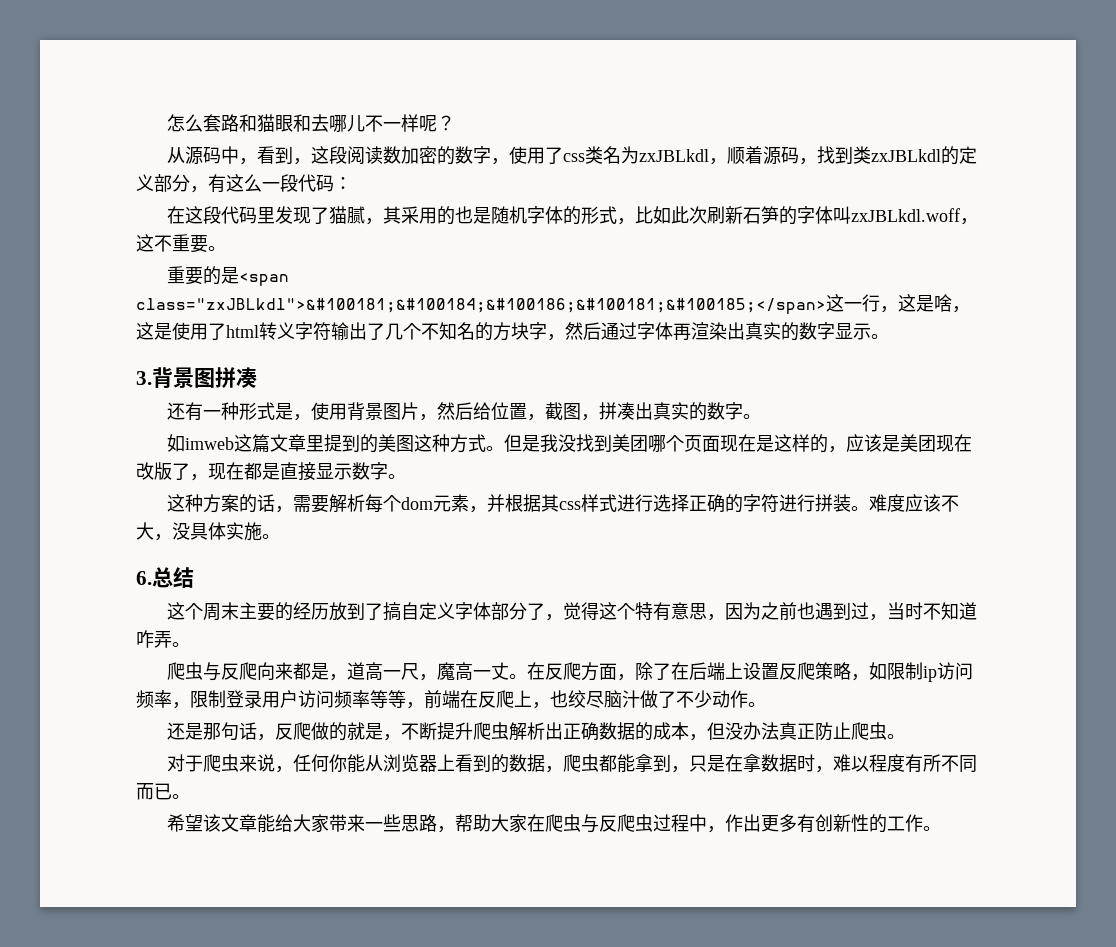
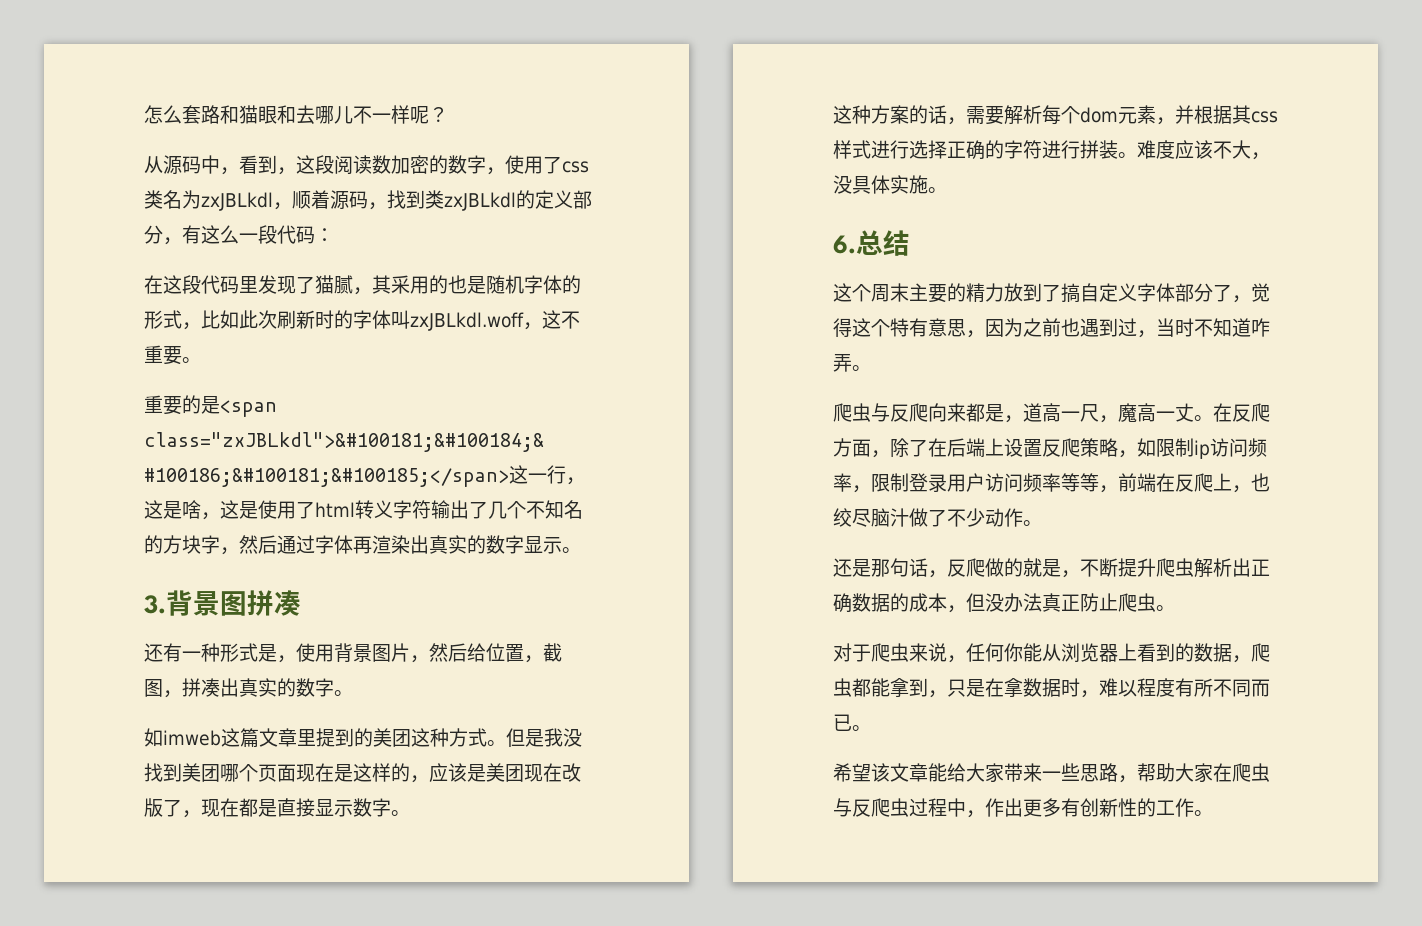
[742,206,779,224] 石笋 -> [315,310,334,329] 时
[395,435,414,452] 图 -> [392,729,411,747] 团
[292,602,329,620] 经历 -> [966,283,1004,302] 精力

